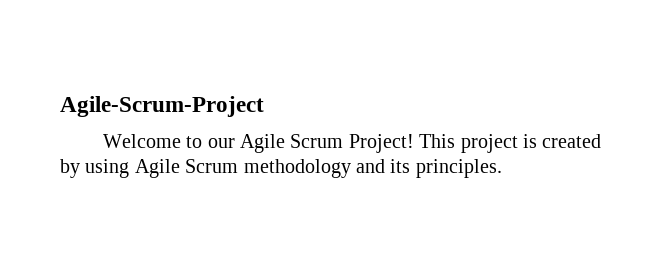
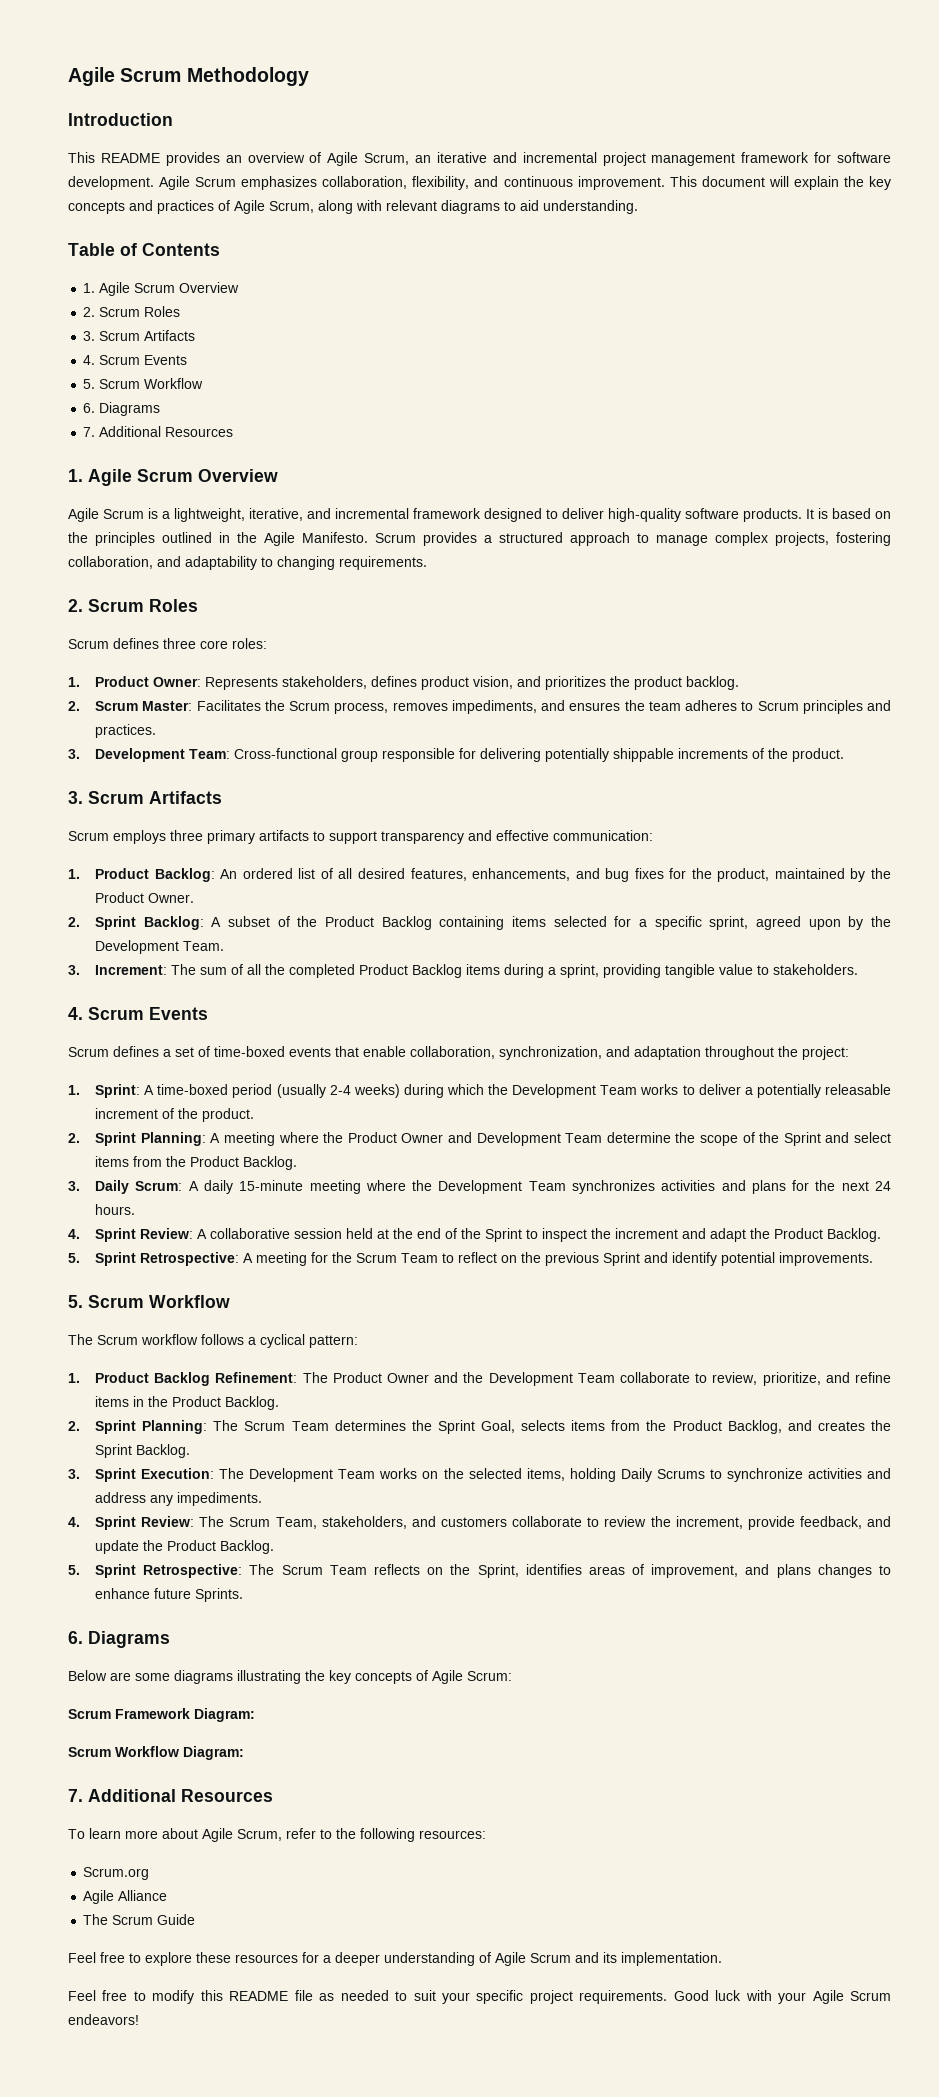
[60,96,264,117] [102,134,602,153] [60,159,502,178] Agile-Scrum-Project // Welcome to our Agile Scrum Project! This project is created by using Agile Scrum methodology and its principles. -> [68,67,309,86] [68,113,173,126] [68,152,891,166] [68,176,891,190] [68,200,638,214] [68,243,220,256] [83,282,240,296] [83,306,181,317] [83,330,196,341] [83,355,188,365] [83,378,204,389] [83,402,161,416] [83,426,234,437] [68,469,278,486] [68,508,891,522] [68,532,891,546] [68,556,427,570] [68,599,198,612] [68,638,267,649] [68,676,740,690] [68,700,892,714] [95,724,157,738] [68,748,845,762] [68,791,222,804] [68,830,653,844] [68,868,891,882] [95,892,195,903] [68,916,891,930] [95,940,225,954] [68,964,859,978] [68,1007,208,1020] [68,1046,849,1060] [68,1084,892,1098] [95,1108,255,1122] [68,1132,891,1146] [95,1156,298,1170] [68,1180,891,1194] [95,1204,136,1215] [68,1228,882,1242] [68,1252,874,1266] [68,1295,230,1308] [68,1334,358,1348] [68,1372,891,1386] [95,1396,280,1410] [68,1420,892,1434] [95,1444,191,1458] [68,1468,892,1482] [95,1492,263,1506] [68,1516,892,1530] [95,1540,275,1554] [68,1564,892,1578] [95,1588,244,1602] [68,1631,170,1648] [68,1670,512,1684] [68,1708,255,1722] [68,1746,244,1760] [68,1789,273,1802] [68,1828,486,1842] [83,1867,150,1880] [83,1890,168,1904] [83,1914,196,1925] [68,1952,722,1966] [68,1990,892,2004] [68,2014,139,2025] Agile Scrum Methodology // Introduction // This README provides an overview of Agile Scrum, an iterative and incremental project management framework for software development. Agile Scrum emphasizes collaboration, flexibility, and continuous improvement. This document will explain the key concepts and practices of Agile Scrum, along with relevant diagrams to aid understanding. // Table of Contents // 1. Agile Scrum Overview // 2. Scrum Roles // 3. Scrum Artifacts // 4. Scrum Events // 5. Scrum Workflow // 6. Diagrams // 7. Additional Resources // 1. Agile Scrum Overview // Agile Scrum is a lightweight, iterative, and incremental framework designed to deliver high-quality software products. It is based on the principles outlined in the Agile Manifesto. Scrum provides a structured approach to manage complex projects, fostering collaboration, and adaptability to changing requirements. // 2. Scrum Roles // Scrum defines three core roles: // 1. Product Owner: Represents stakeholders, defines product vision, and prioritizes the product backlog. // 2. Scrum Master: Facilitates the Scrum process, removes impediments, and ensures the team adheres to Scrum principles and practices. // 3. Development Team: Cross-functional group responsible for delivering potentially shippable increments of the product. // 3. Scrum Artifacts // Scrum employs three primary artifacts to support transparency and effective communication: // 1. Product Backlog: An ordered list of all desired features, enhancements, and bug fixes for the product, maintained by the Product Owner. // 2. Sprint Backlog: A subset of the Product Backlog containing items selected for a specific sprint, agreed upon by the Development Team. // 3. Increment: The sum of all the completed Product Backlog items during a sprint, providing tangible value to stakeholders. // 4. Scrum Events // Scrum defines a set of time-boxed events that enable collaboration, synchronization, and adaptation throughout the project: // 1. Sprint: A time-boxed period (usually 2-4 weeks) during which the Development Team works to deliver a potentially releasable increment of the product. // 2. Sprint Planning: A meeting where the Product Owner and Development Team determine the scope of the Sprint and select items from the Product Backlog. // 3. Daily Scrum: A daily 15-minute meeting where the Development Team synchronizes activities and plans for the next 24 hours. // 4. Sprint Review: A collaborative session held at the end of the Sprint to inspect the increment and adapt the Product Backlog. // 5. Sprint Retrospective: A meeting for the Scrum Team to reflect on the previous Sprint and identify potential improvements. // 5. Scrum Workflow // The Scrum workflow follows a cyclical pattern: // 1. Product Backlog Refinement: The Product Owner and the Development Team collaborate to review, prioritize, and refine items in the Product Backlog. // 2. Sprint Planning: The Scrum Team determines the Sprint Goal, selects items from the Product Backlog, and creates the Sprint Backlog. // 3. Sprint Execution: The Development Team works on the selected items, holding Daily Scrums to synchronize activities and address any impediments. // 4. Sprint Review: The Scrum Team, stakeholders, and customers collaborate to review the increment, provide feedback, and update the Product Backlog. // 5. Sprint Retrospective: The Scrum Team reflects on the Sprint, identifies areas of improvement, and plans changes to enhance future Sprints. // 6. Diagrams // Below are some diagrams illustrating the key concepts of Agile Scrum: // Scrum Framework Diagram: // Scrum Workflow Diagram: // 7. Additional Resources // To learn more about Agile Scrum, refer to the following resources: // Scrum.org // Agile Alliance // The Scrum Guide // Feel free to explore these resources for a deeper understanding of Agile Scrum and its implementation. // Feel free to modify this README file as needed to suit your specific project requirements. Good luck with your Agile Scrum endeavors!

